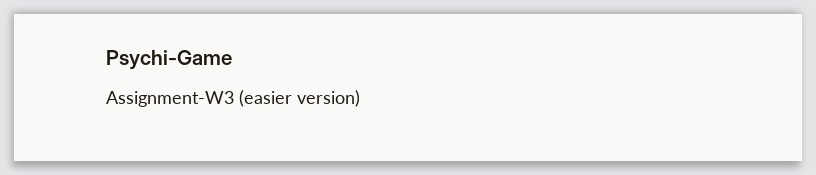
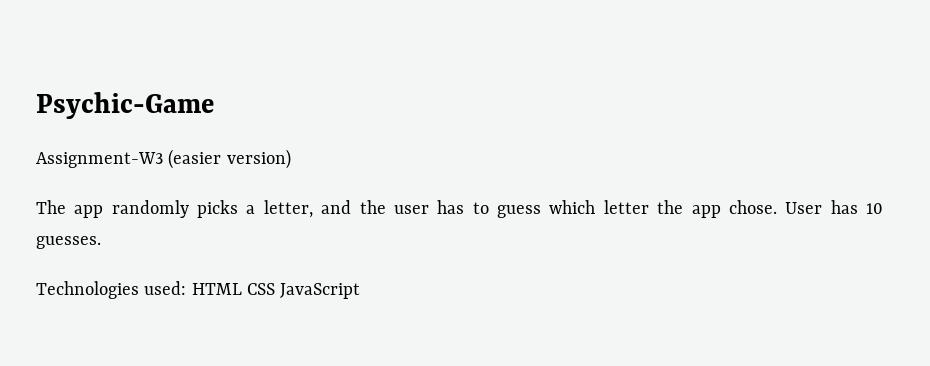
[106,50,232,70] Psychi-Game -> [36,92,214,119] Psychic-Game
(360, 98) none -> [36,200,883,218] [36,236,101,249] [36,281,361,299] // The app randomly picks a letter, and the user has to guess which letter the app chose. User has 10 guesses. // Technologies used: HTML CSS JavaScript

